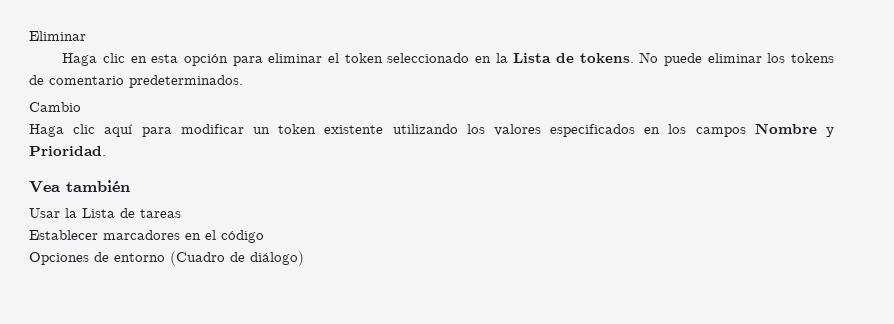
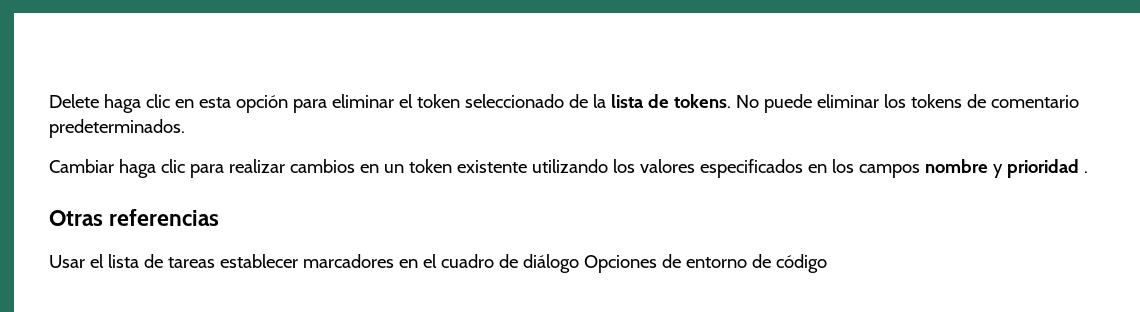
[29,31,86,41] [62,53,98,66] Eliminar // Haga -> [49,94,141,113] Delete haga
[475,53,552,63] en la Lista -> [568,94,643,108] de la lista
[29,102,81,112] [29,124,244,137] Cambio // Haga clic aquí para modificar -> [49,159,379,178] Cambiar haga clic para realizar cambios en
[754,123,834,137] [29,146,106,156] [29,180,130,193] Nombre y Prioridad. // Vea también -> [924,159,1088,178] [49,209,220,226] nombre y prioridad . // Otras referencias
[65,208,115,218] la Lista -> [89,254,139,268] el lista
[29,230,98,240] // Establecer -> [219,254,298,268] establecer
[221,230,264,243] [29,251,304,266] código // Opciones de entorno (Cuadro de diálogo) -> [440,254,827,273] cuadro de diálogo Opciones de entorno de código

